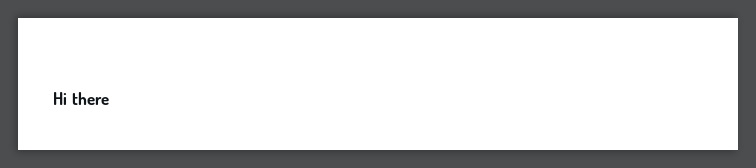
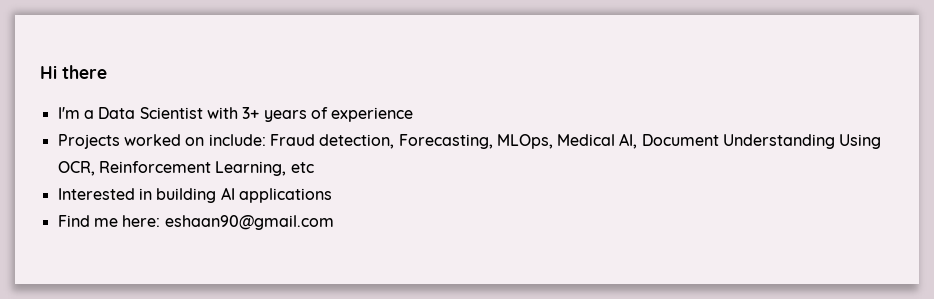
(109, 98) none -> [57,107,414,122] [57,133,882,149] [57,161,314,176] [57,187,332,203] [57,215,334,230] // I'm a Data Scientist with 3+ years of experience // Projects worked on include: Fraud detection, Forecasting, MLOps, Medical AI, Document Understanding Using OCR, Reinforcement Learning, etc // Interested in building AI applications // Find me here: eshaan90@gmail.com

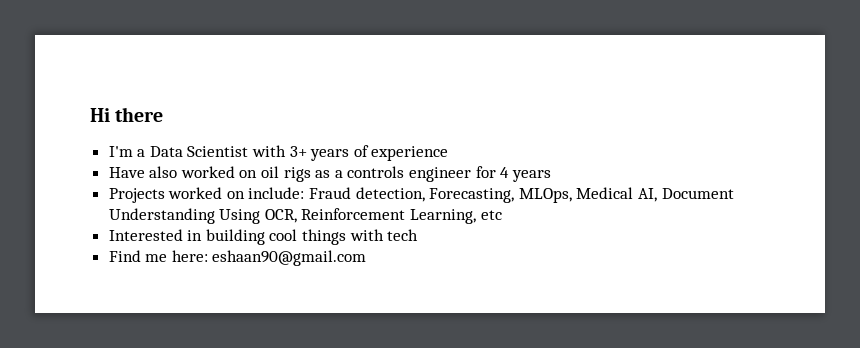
(414, 114) none -> [108,166,551,182] // Have also worked on oil rigs as a controls engineer for 4 years
[220,187,332,203] AI applications -> [269,229,419,245] cool things with tech

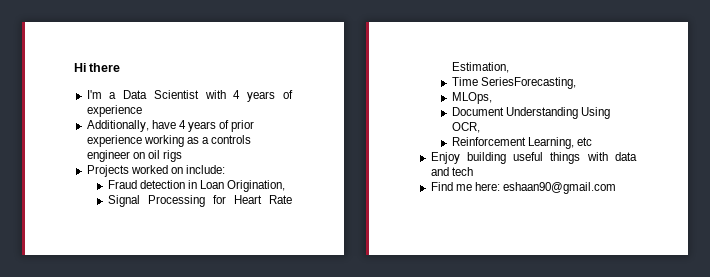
[289,146,307,157] 3+ -> [233,90,241,99] 4
[108,166,311,182] Have also worked on oil rigs -> [86,120,255,132] [86,135,184,147] Additionally, have 4 years of prior experience working
[475,166,551,182] for 4 years -> [132,150,182,162] on oil rigs
[309,187,515,203] Fraud detection, Forecasting, -> [107,180,286,192] [107,195,292,207] [451,62,509,73] [451,77,576,89] // Fraud detection in Loan Origination, // Signal Processing for Heart Rate Estimation, // Time SeriesForecasting, //
[576,187,658,202] Medical AI, -> (492, 98) //
(297, 216) none -> (480, 127) //
[108,229,384,245] Interested in building cool things with -> [430,152,637,164] [430,167,449,176] Enjoy building useful things with data and

